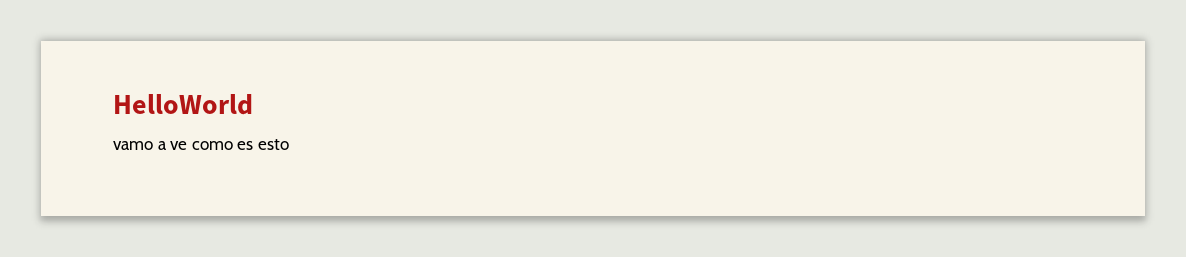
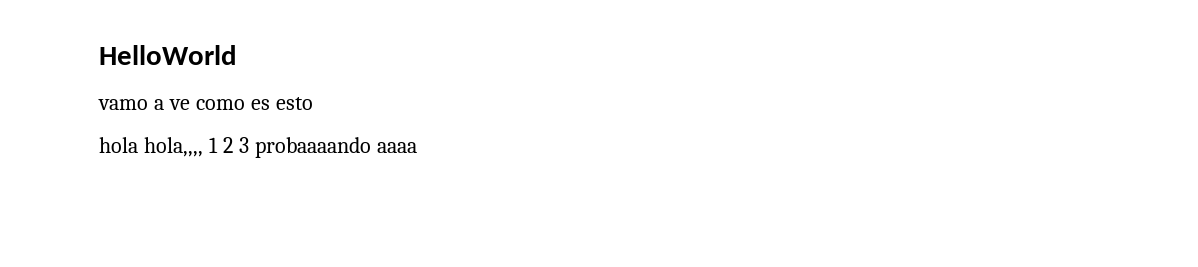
(289, 144) none -> [99,137,417,158] // hola hola,,,, 1 2 3 probaaaando aaaa

